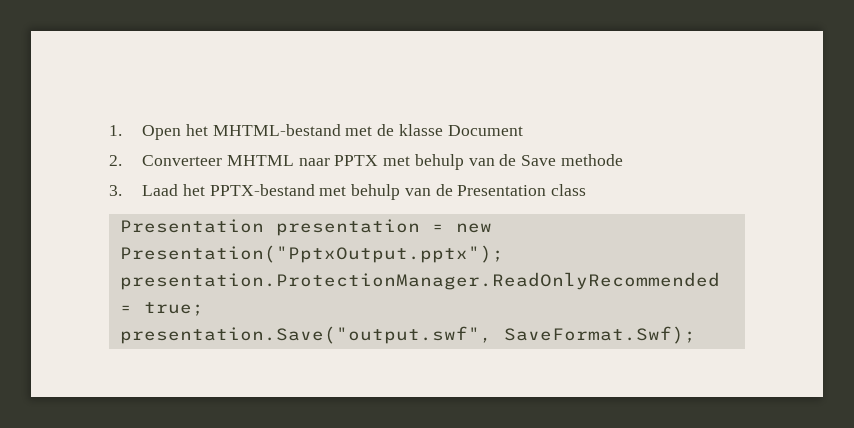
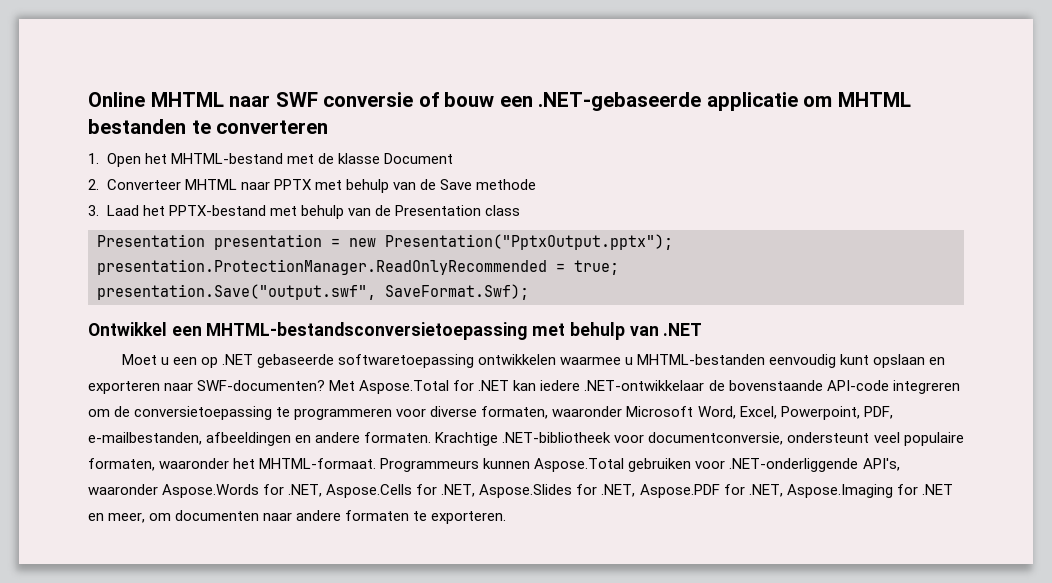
(109, 130) none -> [88,92,911,111] [88,119,329,134] Online MHTML naar SWF conversie of bouw een .NET-gebaseerde applicatie om MHTML bestanden te converteren //
(696, 335) none -> [88,322,703,340] [121,354,946,368] [88,380,960,394] [88,406,893,420] [88,432,964,446] [88,458,900,472] [88,484,953,498] [88,510,507,524] // Ontwikkel een MHTML-bestandsconversietoepassing met behulp van .NET // Moet u een op .NET gebaseerde softwaretoepassing ontwikkelen waarmee u MHTML-bestanden eenvoudig kunt opslaan en exporteren naar SWF-documenten? Met Aspose.Total for .NET kan iedere .NET-ontwikkelaar de bovenstaande API-code integreren om de conversietoepassing te programmeren voor diverse formaten, waaronder Microsoft Word, Excel, Powerpoint, PDF, e-mailbestanden, afbeeldingen en andere formaten. Krachtige .NET-bibliotheek voor documentconversie, ondersteunt veel populaire formaten, waaronder het MHTML-formaat. Programmeurs kunnen Aspose.Total gebruiken voor .NET-onderliggende API's, waaronder Aspose.Words for .NET, Aspose.Cells for .NET, Aspose.Slides for .NET, Aspose.PDF for .NET, Aspose.Imaging for .NET en meer, om documenten naar andere formaten te exporteren.

